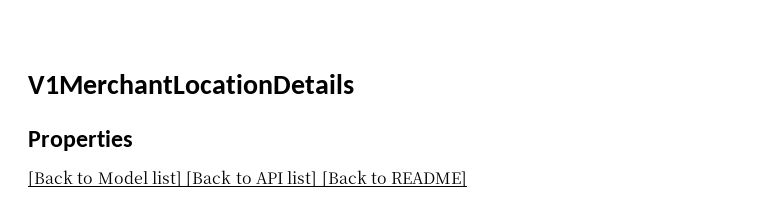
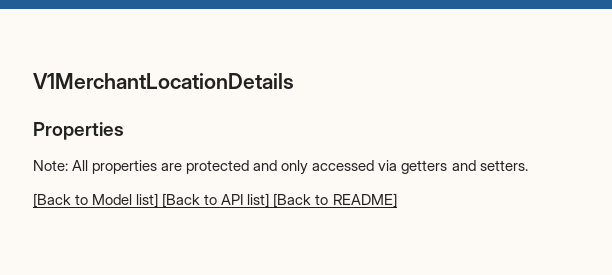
(133, 140) none -> [33,160,528,175] // Note: All properties are protected and only accessed via getters and setters.

